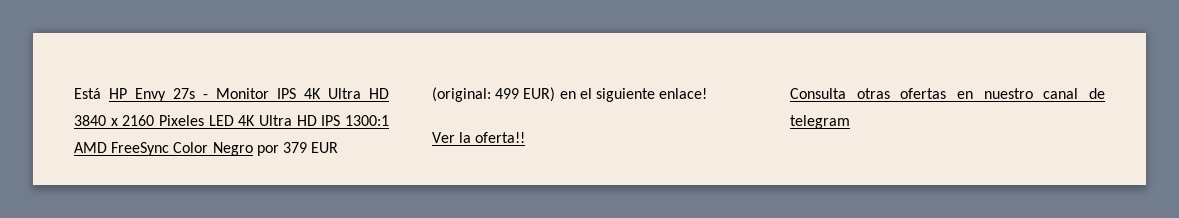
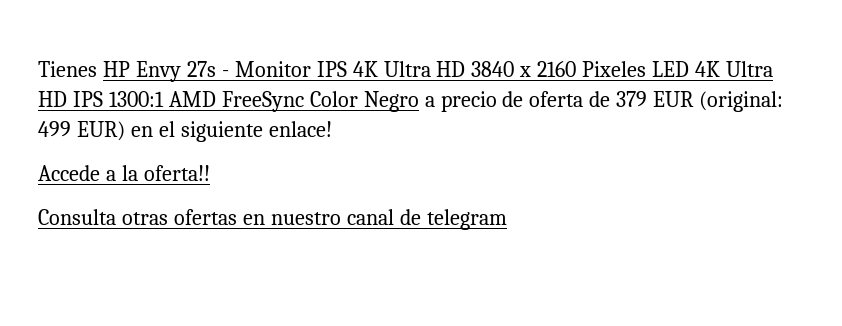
[74,88,101,99] Está -> [38,61,97,77] Tienes
[256,145,279,156] por -> [424,91,611,112] a precio de oferta de
[432,132,455,143] Ver -> [38,165,116,181] Accede a

